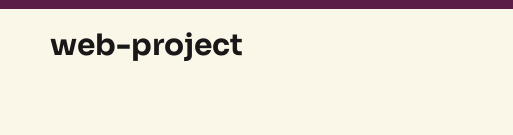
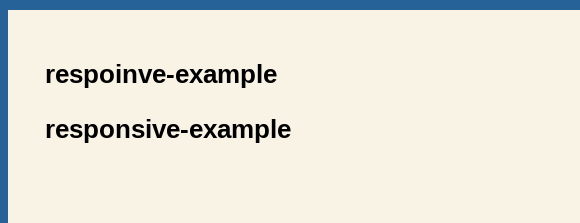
[50,32,243,62] web-project -> [45,64,277,88] [45,119,291,143] respoinve-example // responsive-example

